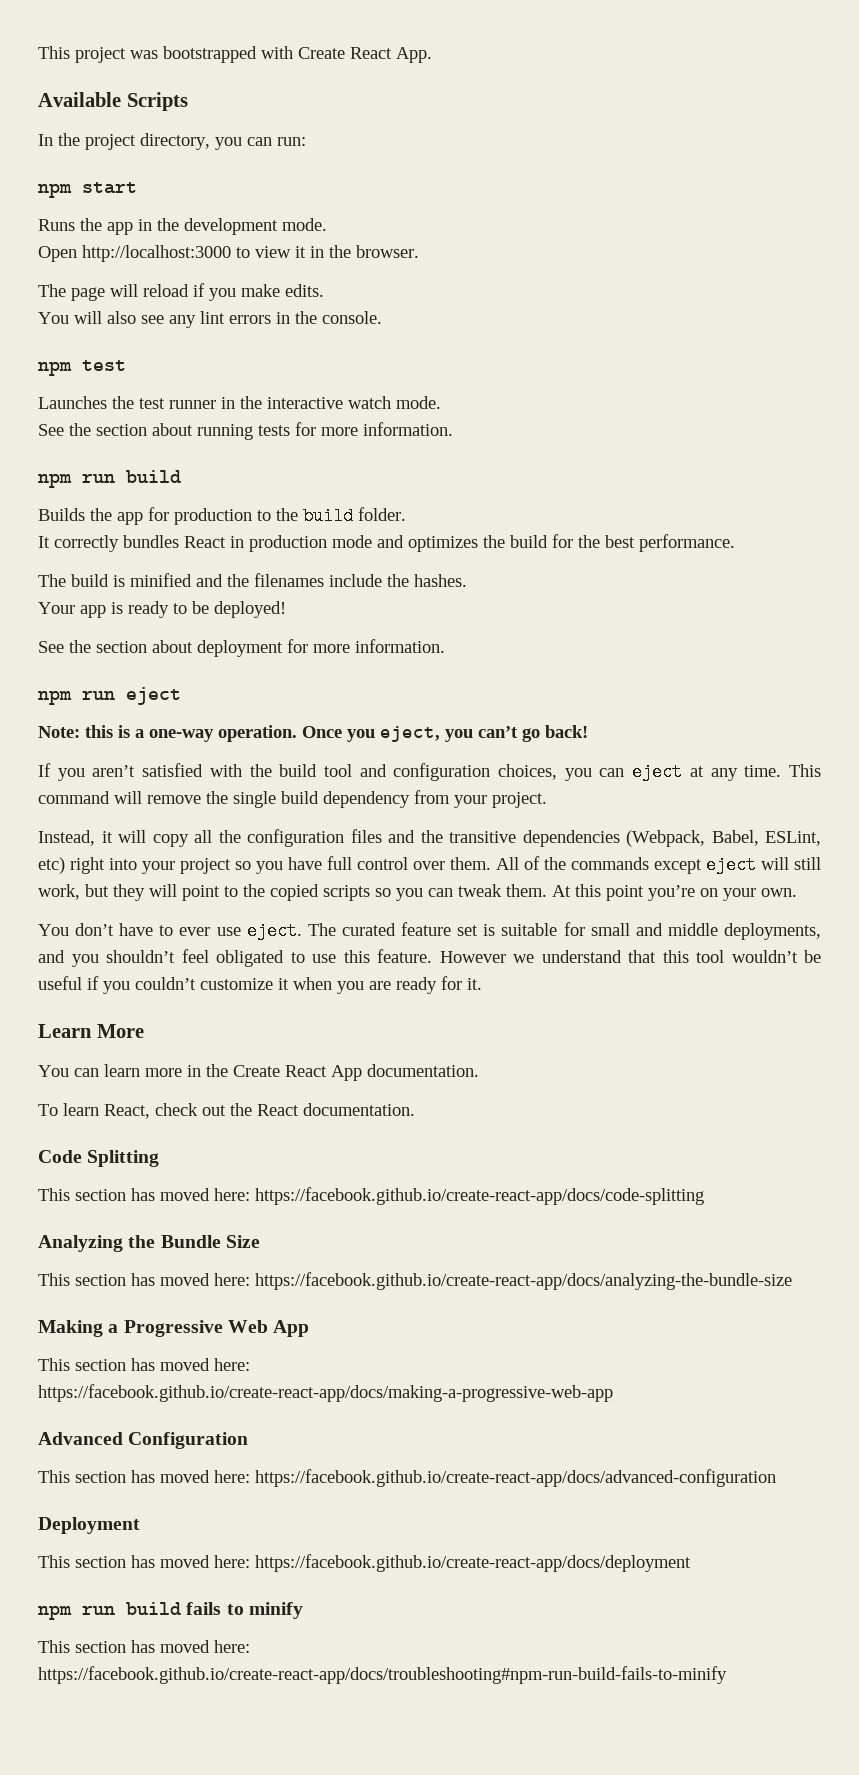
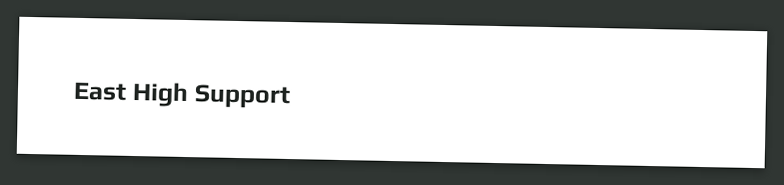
[38,46,432,63] [38,92,188,111] [38,133,306,150] [38,182,137,198] [38,218,327,235] [38,245,419,262] [38,283,324,301] [38,311,382,328] [38,360,126,376] [38,396,441,409] [38,422,453,440] [38,470,181,488] [38,507,406,525] [38,534,735,552] [38,573,467,587] [38,601,286,618] [38,639,445,657] [38,687,181,705] [38,725,588,742] [38,763,822,781] [38,790,547,808] [38,829,821,847] [38,856,821,874] [38,884,797,901] [38,922,822,940] [38,949,821,967] [38,976,482,994] [38,1024,144,1038] [38,1064,479,1081] [38,1103,415,1119] [38,1150,160,1167] [38,1187,704,1205] [38,1235,260,1252] [38,1272,792,1290] [38,1320,310,1337] [38,1358,250,1371] [38,1384,613,1402] [38,1432,249,1449] [38,1469,776,1487] [38,1517,140,1534] [38,1554,691,1572] [38,1602,303,1620] [38,1640,250,1653] [38,1666,727,1684] This project was bootstrapped with Create React App. // Available Scripts // In the project directory, you can run: // npm start // Runs the app in the development mode. // Open http://localhost:3000 to view it in the browser. // The page will reload if you make edits. // You will also see any lint errors in the console. // npm test // Launches the test runner in the interactive watch mode. // See the section about running tests for more information. // npm run build // Builds the app for production to the build folder. // It correctly bundles React in production mode and optimizes the build for the best performance. // The build is minified and the filenames include the hashes. // Your app is ready to be deployed! // See the section about deployment for more information. // npm run eject // Note: this is a one-way operation. Once you eject, you can’t go back! // If you aren’t satisfied with the build tool and configuration choices, you can eject at any time. This command will remove the single build dependency from your project. // Instead, it will copy all the configuration files and the transitive dependencies (Webpack, Babel, ESLint, etc) right into your project so you have full control over them. All of the commands except eject will still work, but they will point to the copied scripts so you can tweak them. At this point you’re on your own. // You don’t have to ever use eject. The curated feature set is suitable for small and middle deployments, and you shouldn’t feel obligated to use this feature. However we understand that this tool wouldn’t be useful if you couldn’t customize it when you are ready for it. // Learn More // You can learn more in the Create React App documentation. // To learn React, check out the React documentation. // Code Splitting // This section has moved here: https://facebook.github.io/create-react-app/docs/code-splitting // Analyzing the Bundle Size // This section has moved here: https://facebook.github.io/create-react-app/docs/analyzing-the-bundle-size // Making a Progressive Web App // This section has moved here: https://facebook.github.io/create-react-app/docs/making-a-progressive-web-app // Advanced Configuration // This section has moved here: https://facebook.github.io/create-react-app/docs/advanced-configuration // Deployment // This section has moved here: https://facebook.github.io/create-react-app/docs/deployment // npm run build fails to minify // This section has moved here: https://facebook.github.io/create-react-app/docs/troubleshooting#npm-run-build-fails-to-minify -> [73,81,291,110] East High Support

